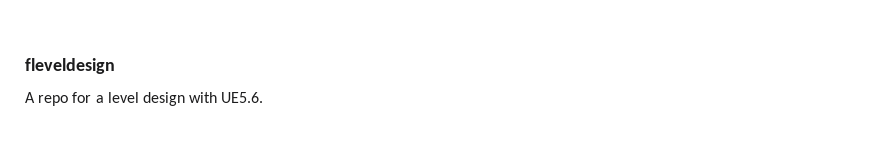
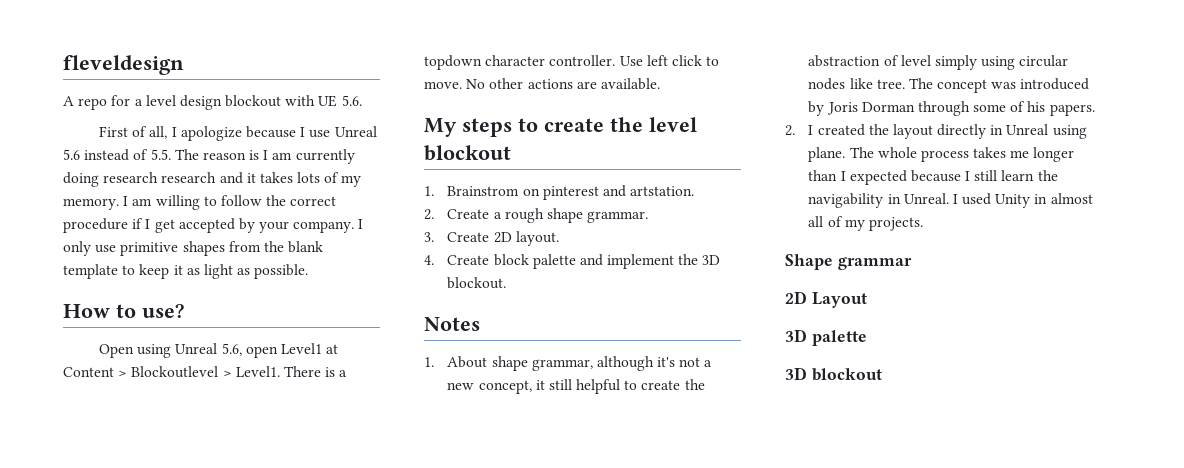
[189,92,264,103] with UE5.6. -> [225,95,362,107] [99,126,377,141] [63,149,355,164] [63,172,362,187] [63,195,337,210] [63,218,364,233] [63,241,324,256] [63,264,309,279] [63,304,184,318] [99,343,339,358] [63,366,348,378] [424,55,720,70] [424,78,660,90] [424,117,697,137] [424,145,511,161] [424,185,695,200] [424,208,649,223] [424,231,559,246] [424,254,721,269] [447,277,507,289] [424,317,480,331] [424,356,713,371] [447,379,705,394] [808,55,1069,70] [808,78,1090,93] [808,101,1095,116] [785,124,1087,139] [808,147,1075,162] [808,170,1058,185] [808,193,1093,208] [808,216,923,231] [785,254,912,270] [785,291,867,308] [785,329,867,346] [785,367,882,381] blockout with UE 5.6. // First of all, I apologize because I use Unreal 5.6 instead of 5.5. The reason is I am currently doing research research and it takes lots of my memory. I am willing to follow the correct procedure if I get accepted by your company. I only use primitive shapes from the blank template to keep it as light as possible. // How to use? // Open using Unreal 5.6, open Level1 at Content > Blockoutlevel > Level1. There is a topdown character controller. Use left click to move. No other actions are available. // My steps to create the level blockout // 1. Brainstrom on pinterest and artstation. // 2. Create a rough shape grammar. // 3. Create 2D layout. // 4. Create block palette and implement the 3D blockout. // Notes // 1. About shape grammar, although it's not a new concept, it still helpful to create the abstraction of level simply using circular nodes like tree. The concept was introduced by Joris Dorman through some of his papers. // 2. I created the layout directly in Unreal using plane. The whole process takes me longer than I expected because I still learn the navigability in Unreal. I used Unity in almost all of my projects. // Shape grammar // 2D Layout // 3D palette // 3D blockout

